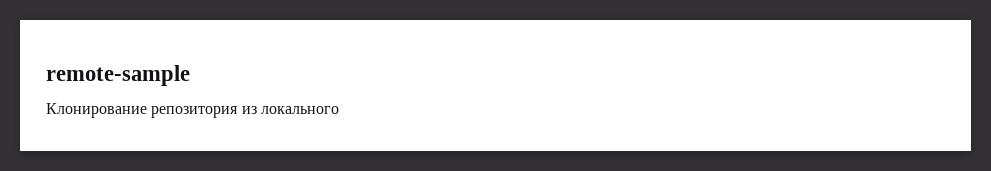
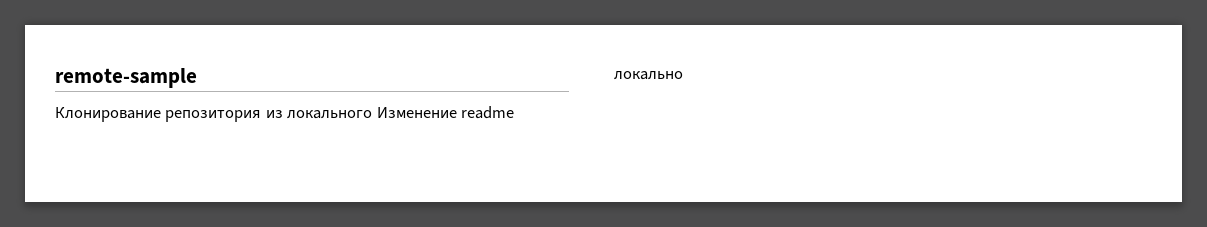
(339, 110) none -> [376,106,515,119] [614,71,683,80] Изменение readme локально

